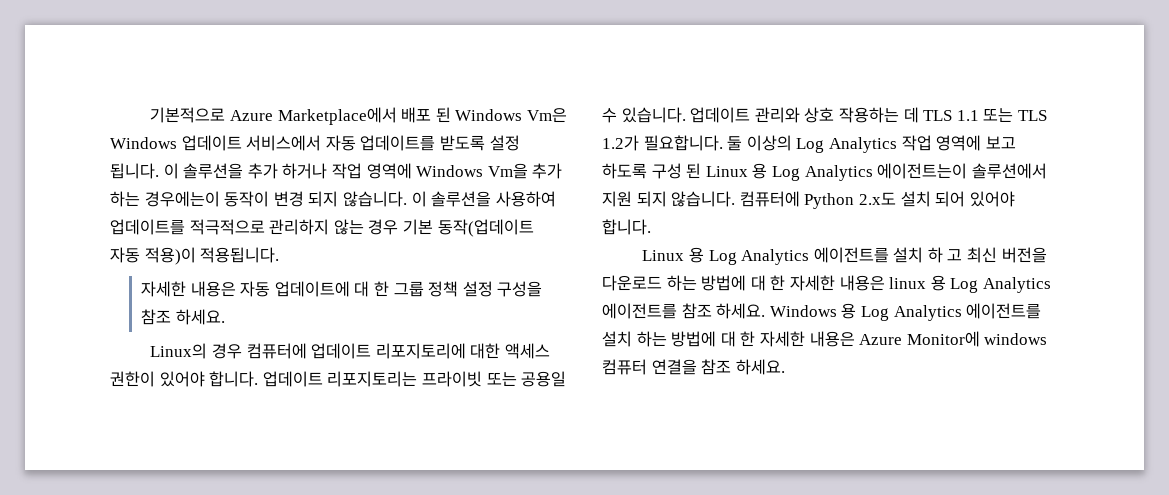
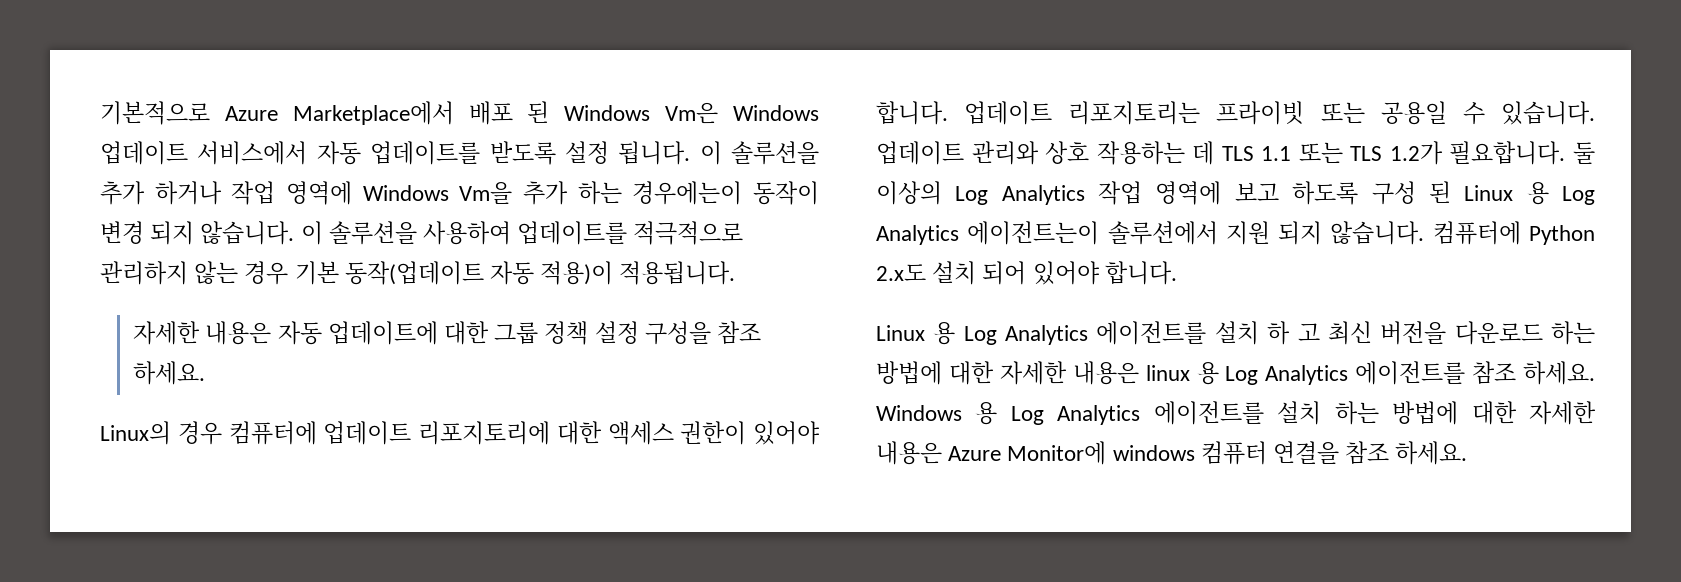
[354,281,389,297] 대 한 -> [443,321,489,345] 대한
[750,275,786,291] 대 한 -> [948,361,994,385] 대한
[720,331,756,347] 대 한 -> [1471,401,1517,425] 대한

